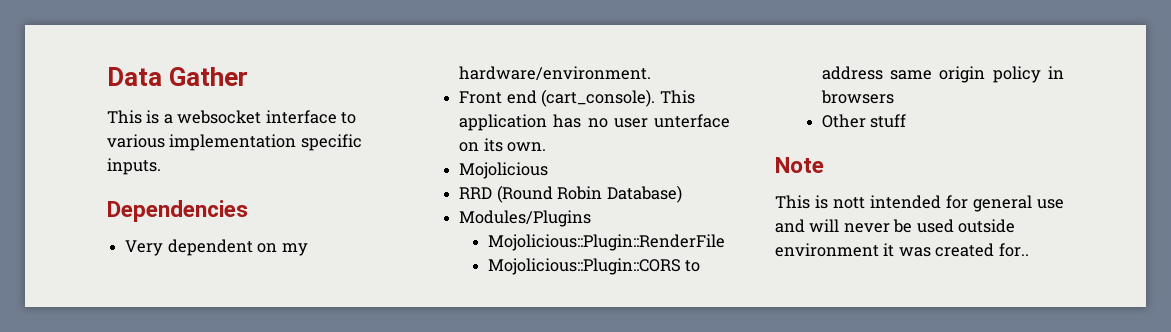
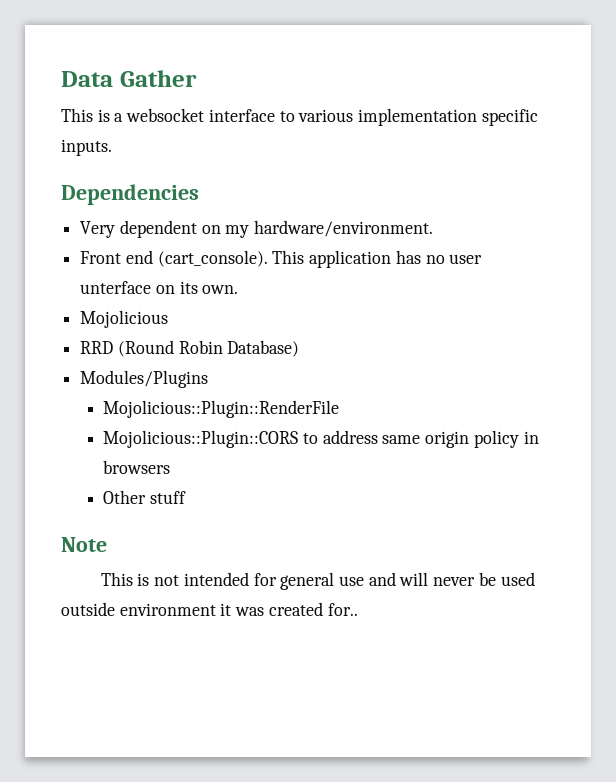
[833,197,865,209] nott -> [154,575,180,586] not

